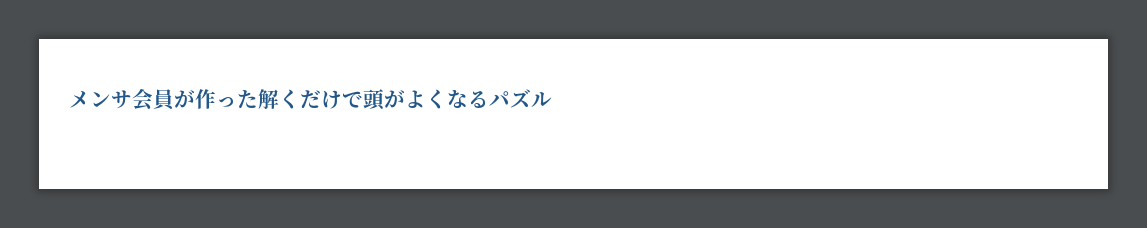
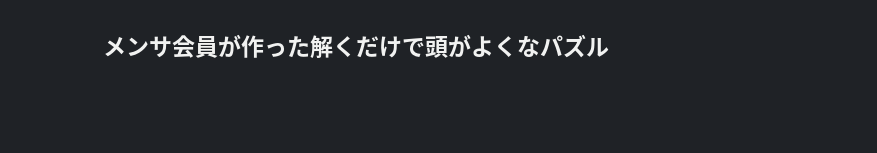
[468,91,489,108] る -> (540, 46) none

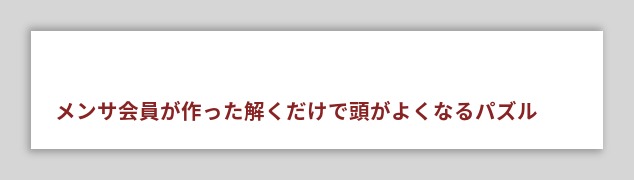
(540, 46) none -> [454,102,475,121] る

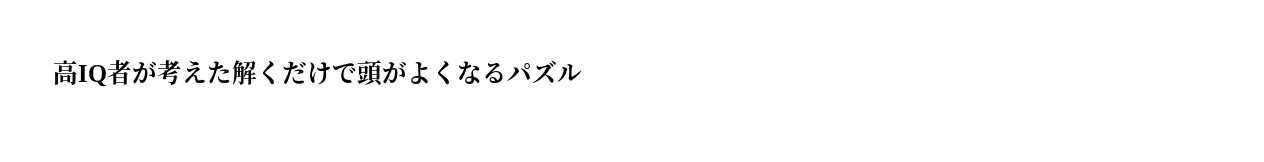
[55,100,223,121] メンサ会員が作っ -> [53,60,207,87] 高IQ者が考え

